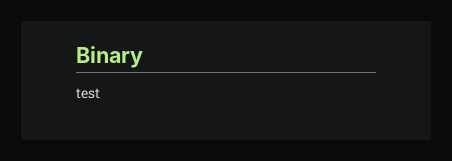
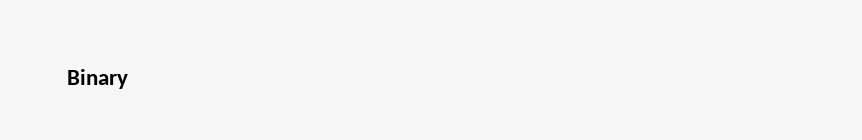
[76,88,100,99] // test -> (128, 79) none

